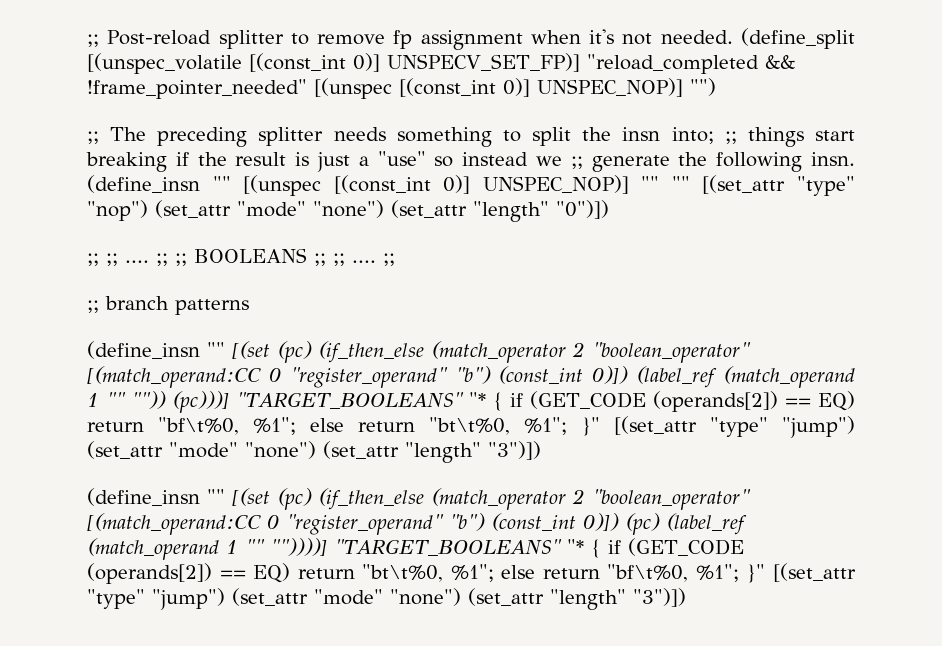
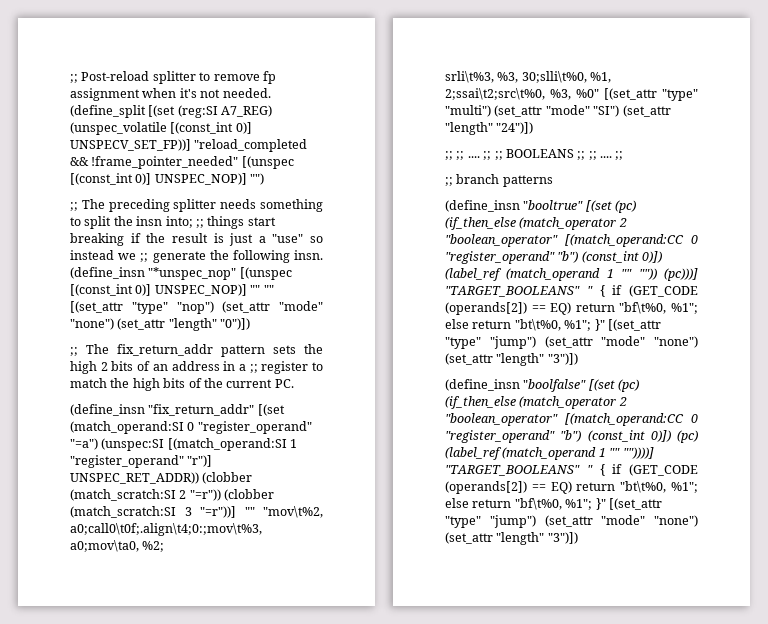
[87,53,580,74] [(unspec_volatile [(const_int 0)] UNSPECV_SET_FP)] -> [148,105,273,118] [70,122,252,135] [70,139,191,151] [(set (reg:SI A7_REG) (unspec_volatile [(const_int 0)] UNSPECV_SET_FP))]
[212,176,231,191] "" -> [148,267,237,280] "*unspec_nop"
(609, 209) none -> [70,344,323,357] [70,361,323,374] [70,378,294,391] [70,404,285,416] [70,421,312,434] [70,438,298,451] [70,455,213,468] [70,472,253,484] [70,489,275,501] [70,506,323,518] [70,523,262,536] [70,540,165,552] [445,71,612,83] [445,88,698,101] [445,105,671,117] [445,122,534,135] // ;; The fix_return_addr pattern sets the high 2 bits of an address in a ;; register to match the high bits of the current PC. // (define_insn "fix_return_addr" [(set (match_operand:SI 0 "register_operand" "=a") (unspec:SI [(match_operand:SI 1 "register_operand" "r")] UNSPEC_RET_ADDR)) (clobber (match_scratch:SI 2 "=r")) (clobber (match_scratch:SI 3 "=r"))] "" "mov\t%2, a0;call0\t0f;.align\t4;0:;mov\t%3, a0;mov\ta0, %2; // srli\t%3, %3, 30;slli\t%0, %1, 2;ssai\t2;src\t%0, %3, %0" [(set_attr "type" "multi") (set_attr "mode" "SI") (set_attr "length" "24")])
[207,342,225,357] "" -> [523,200,584,210] "booltrue"
[468,392,486,407] "* -> [586,286,593,295] "
[207,489,225,504] "" -> [523,379,587,392] "boolfalse"
[566,539,584,554] "* -> [586,465,593,474] "

